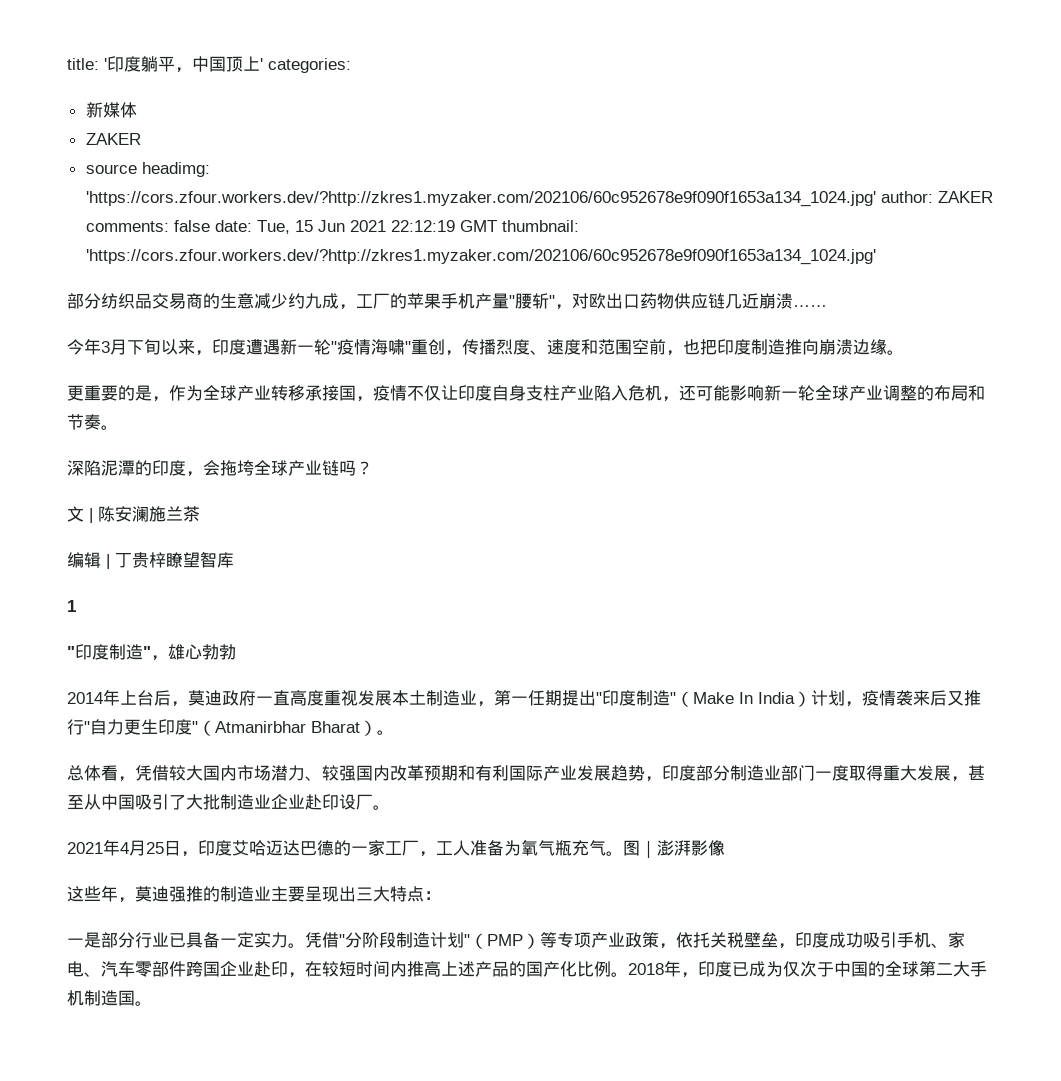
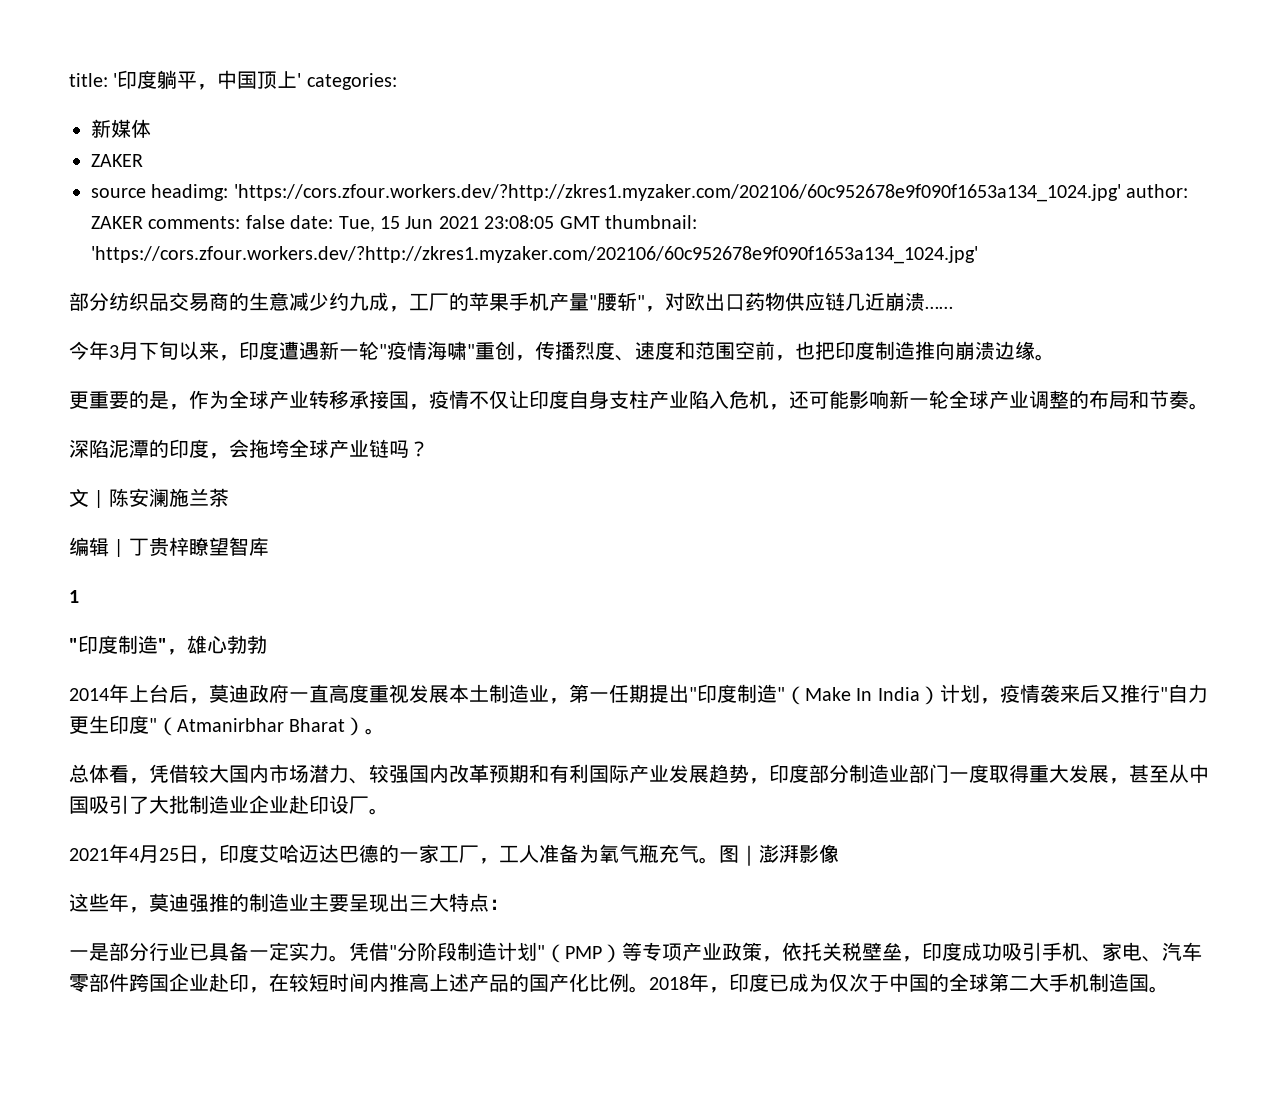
[390,220,455,232] 22:12:19 -> [484,215,555,229] 23:08:05

